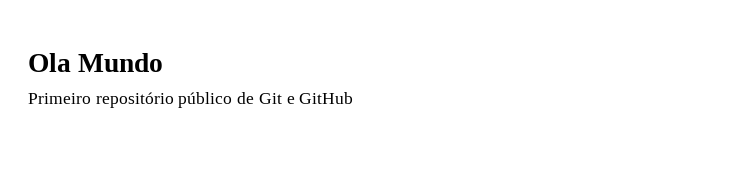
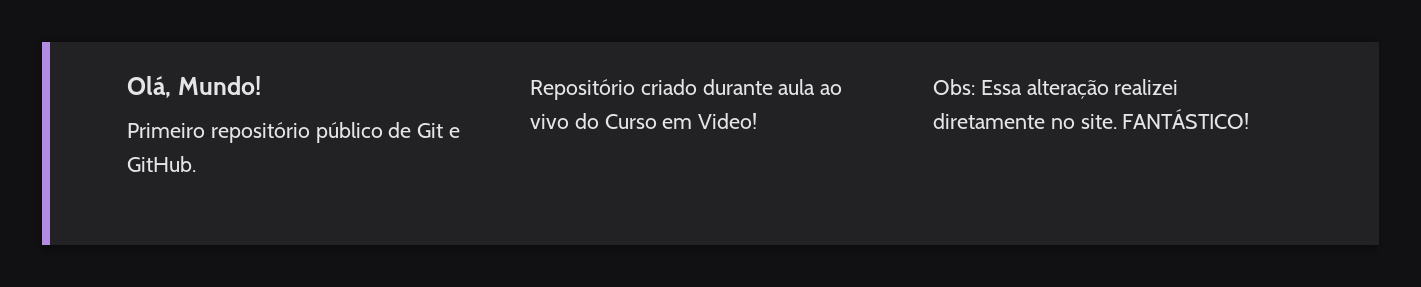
[28,53,164,72] Ola Mundo -> [127,76,261,98] Olá, Mundo!
[299,92,354,104] GitHub -> [127,156,196,172] [530,79,843,100] [530,113,758,129] [933,79,1179,99] [933,109,1250,129] GitHub. // Repositório criado durante aula ao vivo do Curso em Video! // Obs: Essa alteração realizei diretamente no site. FANTÁSTICO!

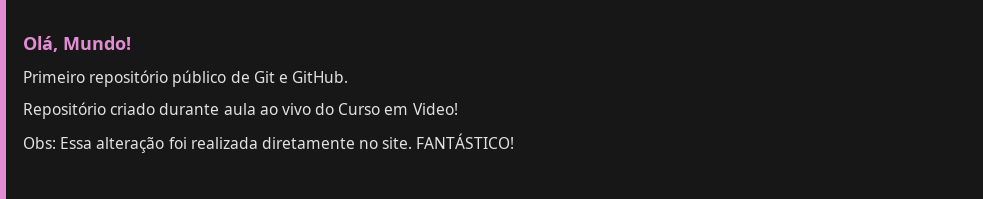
[1114,79,1179,95] realizei -> [168,137,258,149] foi realizada

